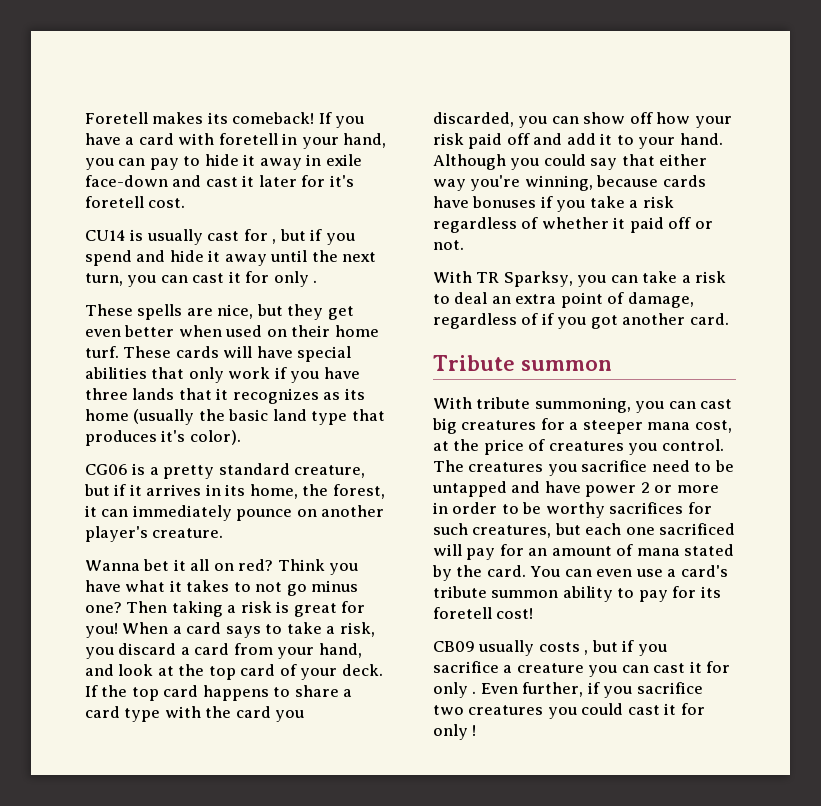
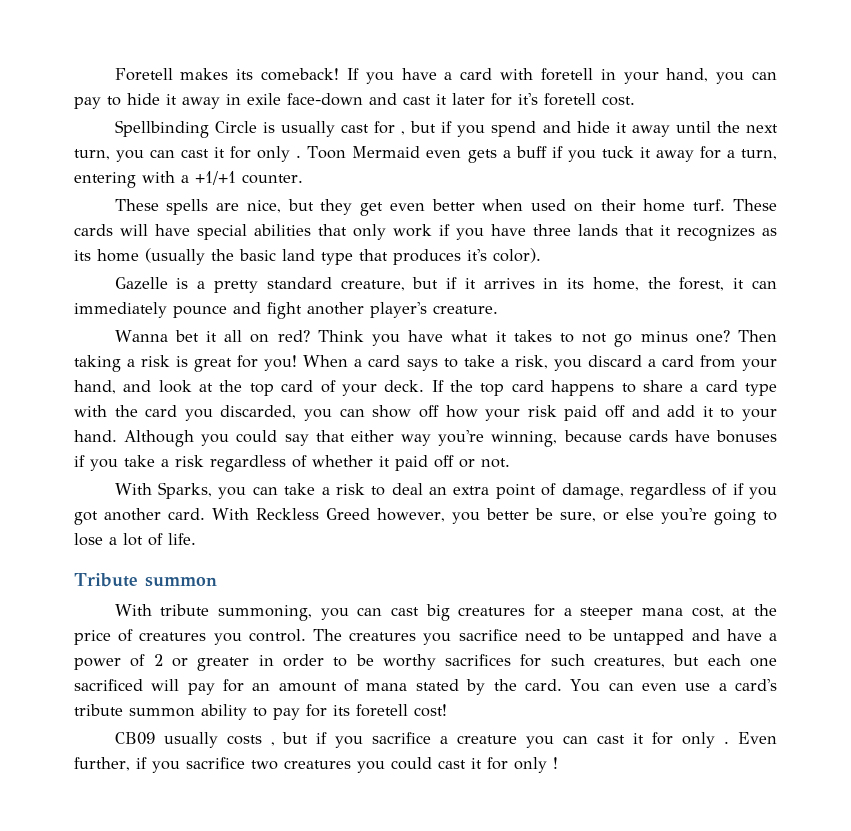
[85,230,126,241] CU14 -> [114,120,257,138] Spellbinding Circle
(318, 281) none -> [307,146,777,163] [74,171,303,188] Toon Mermaid even gets a buff if you tuck it away for a turn, entering with a +1/+1 counter.
[85,464,128,475] CG06 -> [114,277,168,290] Gazelle
[296,509,317,517] on -> [233,302,302,319] and fight
[476,271,573,287] TR Sparksy, -> [158,482,213,499] Sparks,
(729, 319) none -> [212,508,777,525] [74,533,196,546] With Reckless Greed however, you better be sure, or else you're going to lose a lot of life.
[585,485,637,497] power -> [769,633,778,641] [74,654,146,670] a power of
[676,485,719,493] more -> [197,657,250,671] greater

